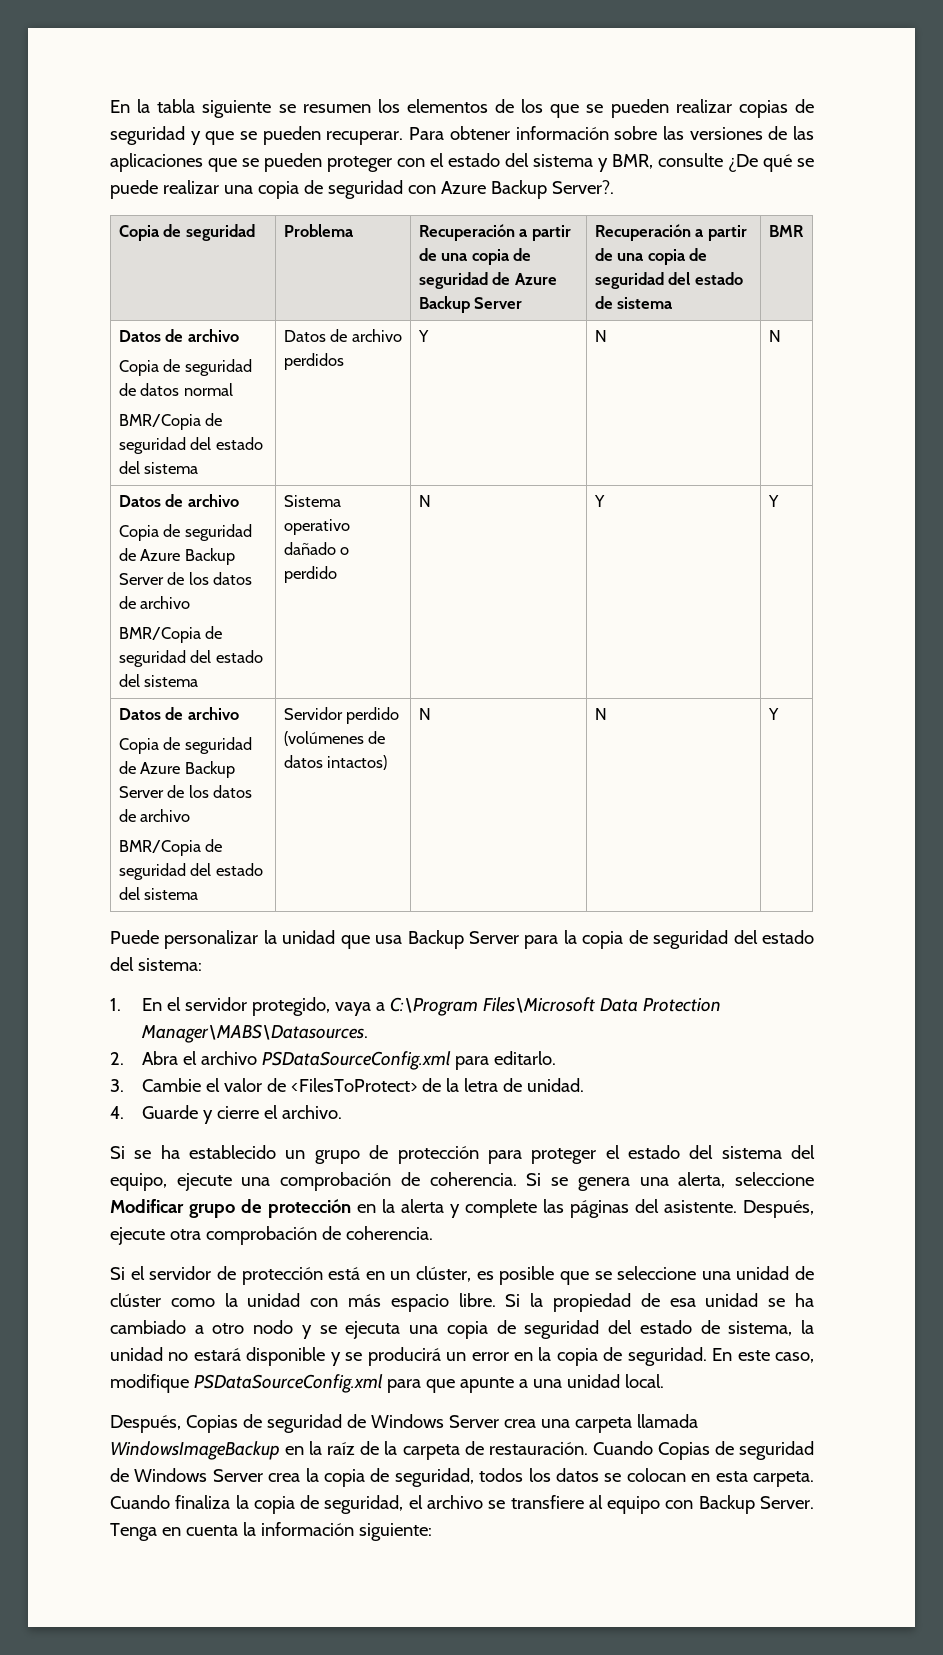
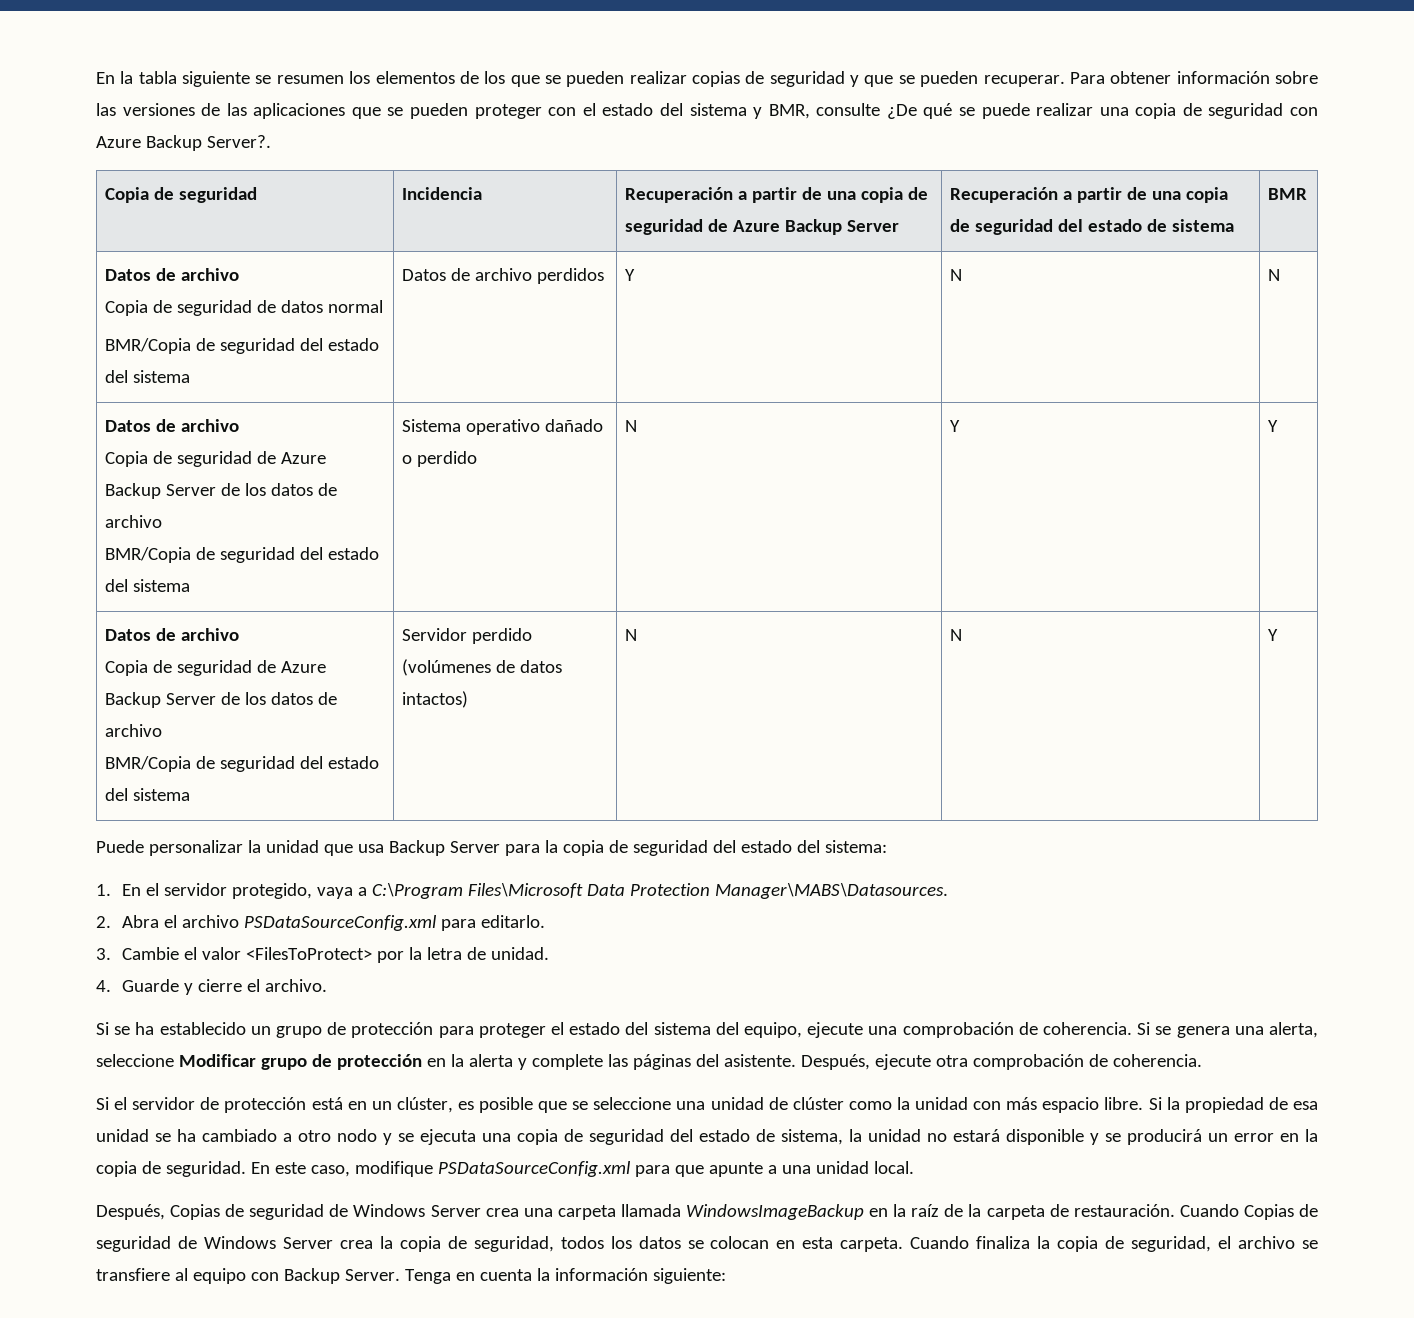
[283,224,354,237] Problema -> [401,187,482,200] Incidencia
[267,1078,442,1092] de <FilesToProtect> de -> [245,947,404,963] <FilesToProtect> por

